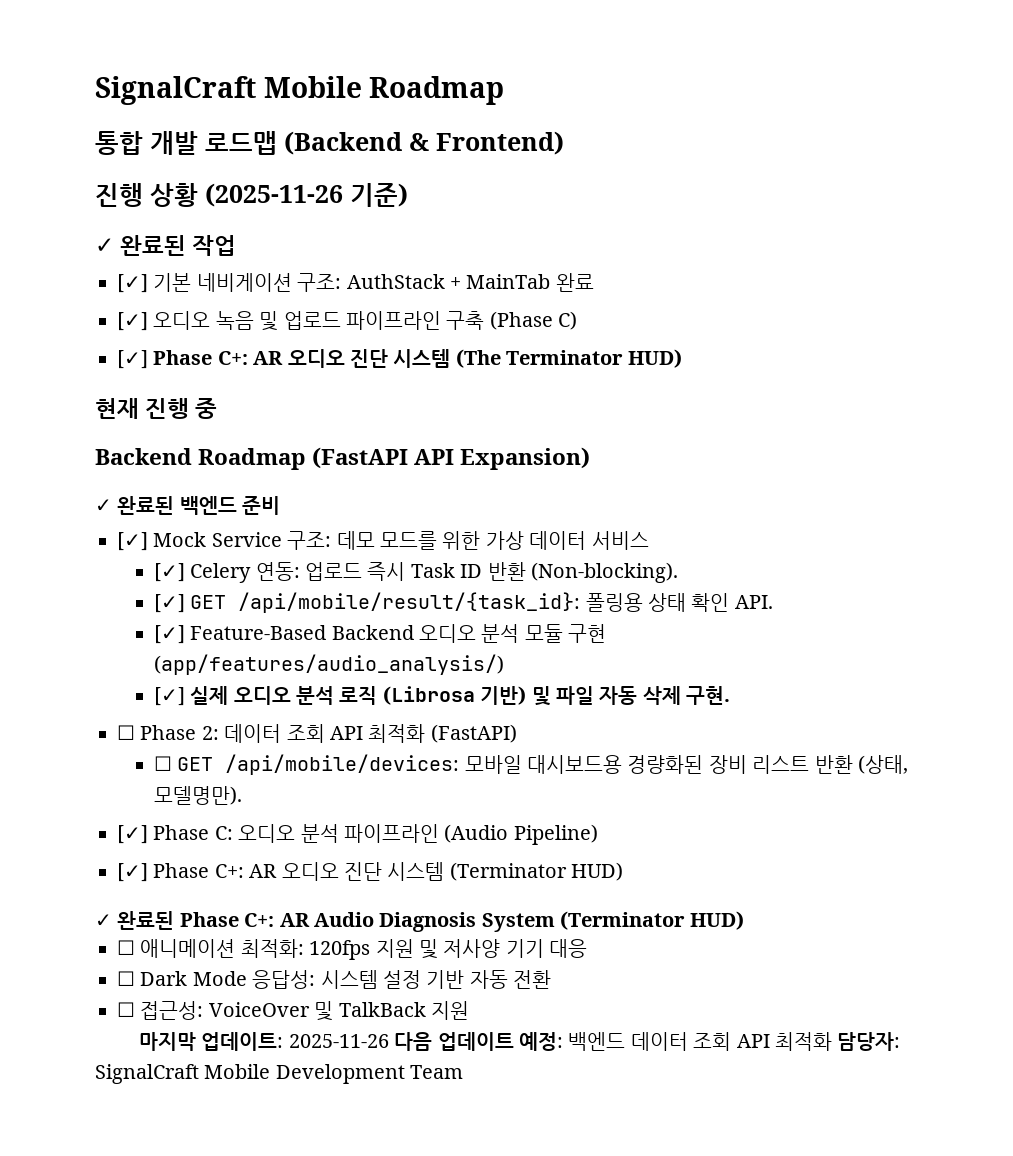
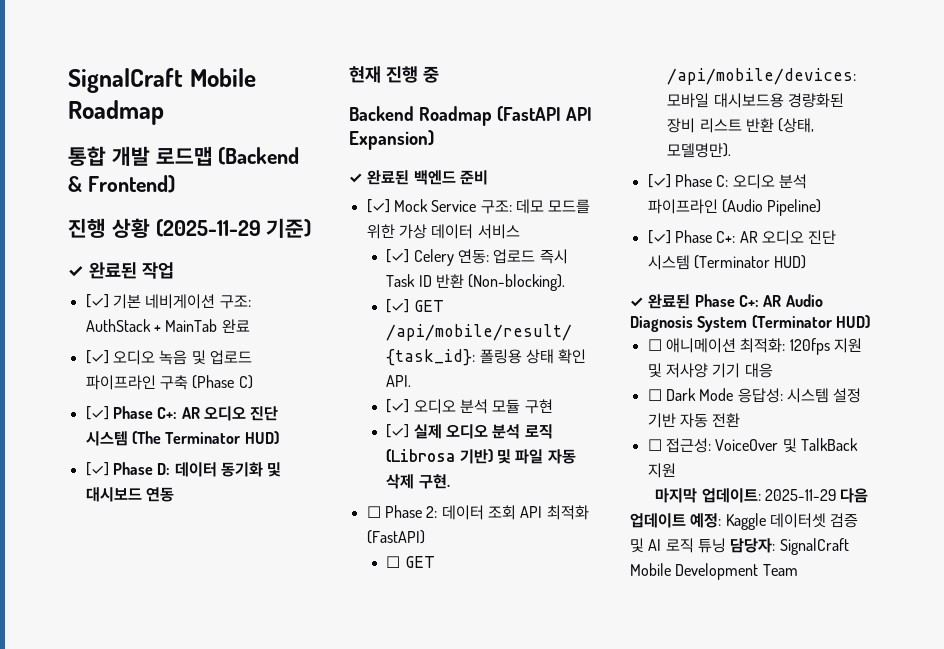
[205,183,343,207] (2025-11-26 -> [155,219,261,237] (2025-11-29
(682, 358) none -> [85,462,282,477] [85,487,174,502] // [✓] Phase D: 데이터 동기화 및 대시보드 연동
[190,625,414,640] Feature-Based Backend -> (410, 406) none
[153,654,504,675] (app/features/audio_analysis/) -> (553, 406) none
[288,1034,389,1048] 2025-11-26 -> [764,489,836,501] 2025-11-29
[568,1032,832,1051] 백엔드 데이터 조회 API 최적화 -> [725,513,859,530] [630,538,726,553] Kaggle 데이터셋 검증 및 AI 로직 튜닝

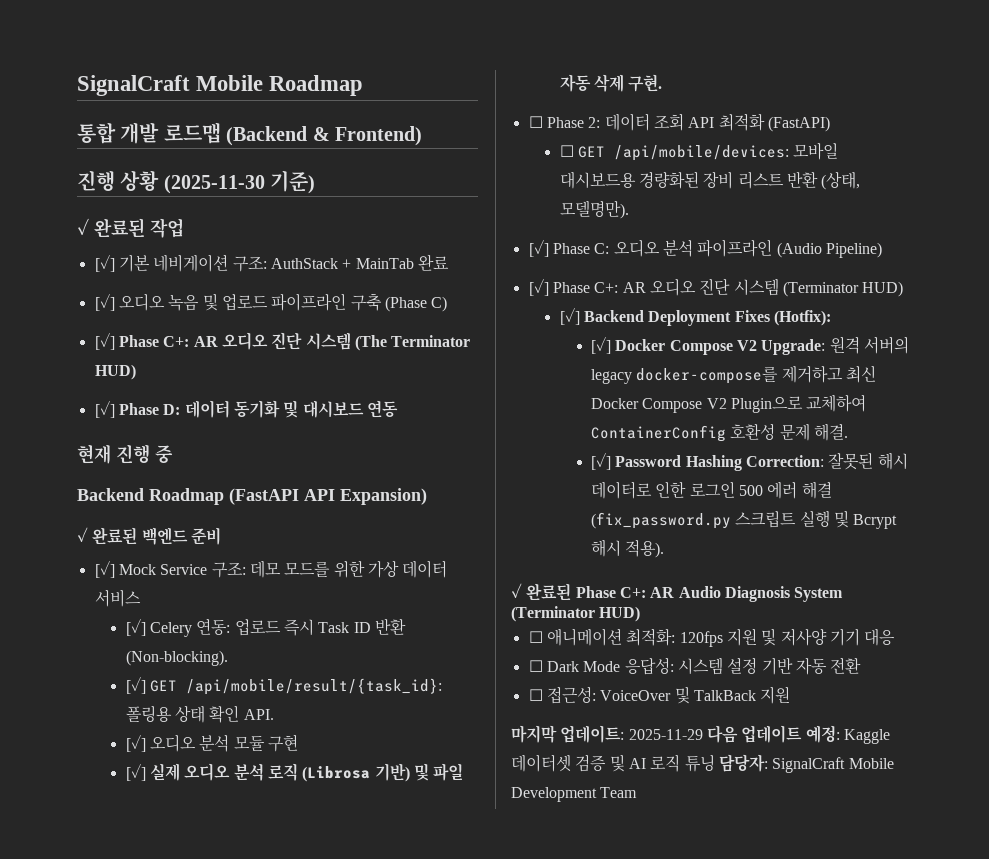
[155,219,261,237] (2025-11-29 -> [163,175,265,194] (2025-11-30
(807, 262) none -> [559,307,832,326] [591,336,910,355] [591,365,877,384] [591,394,867,413] [591,423,849,442] [591,452,908,471] [591,481,832,499] [591,510,898,529] [591,539,665,558] // [✓] Backend Deployment Fixes (Hotfix): // [✓] Docker Compose V2 Upgrade: 원격 서버의 legacy docker-compose를 제거하고 최신 Docker Compose V2 Plugin으로 교체하여 ContainerConfig 호환성 문제 해결. // [✓] Password Hashing Correction: 잘못된 해시 데이터로 인한 로그인 500 에러 해결 (fix_password.py 스크립트 실행 및 Bcrypt 해시 적용).

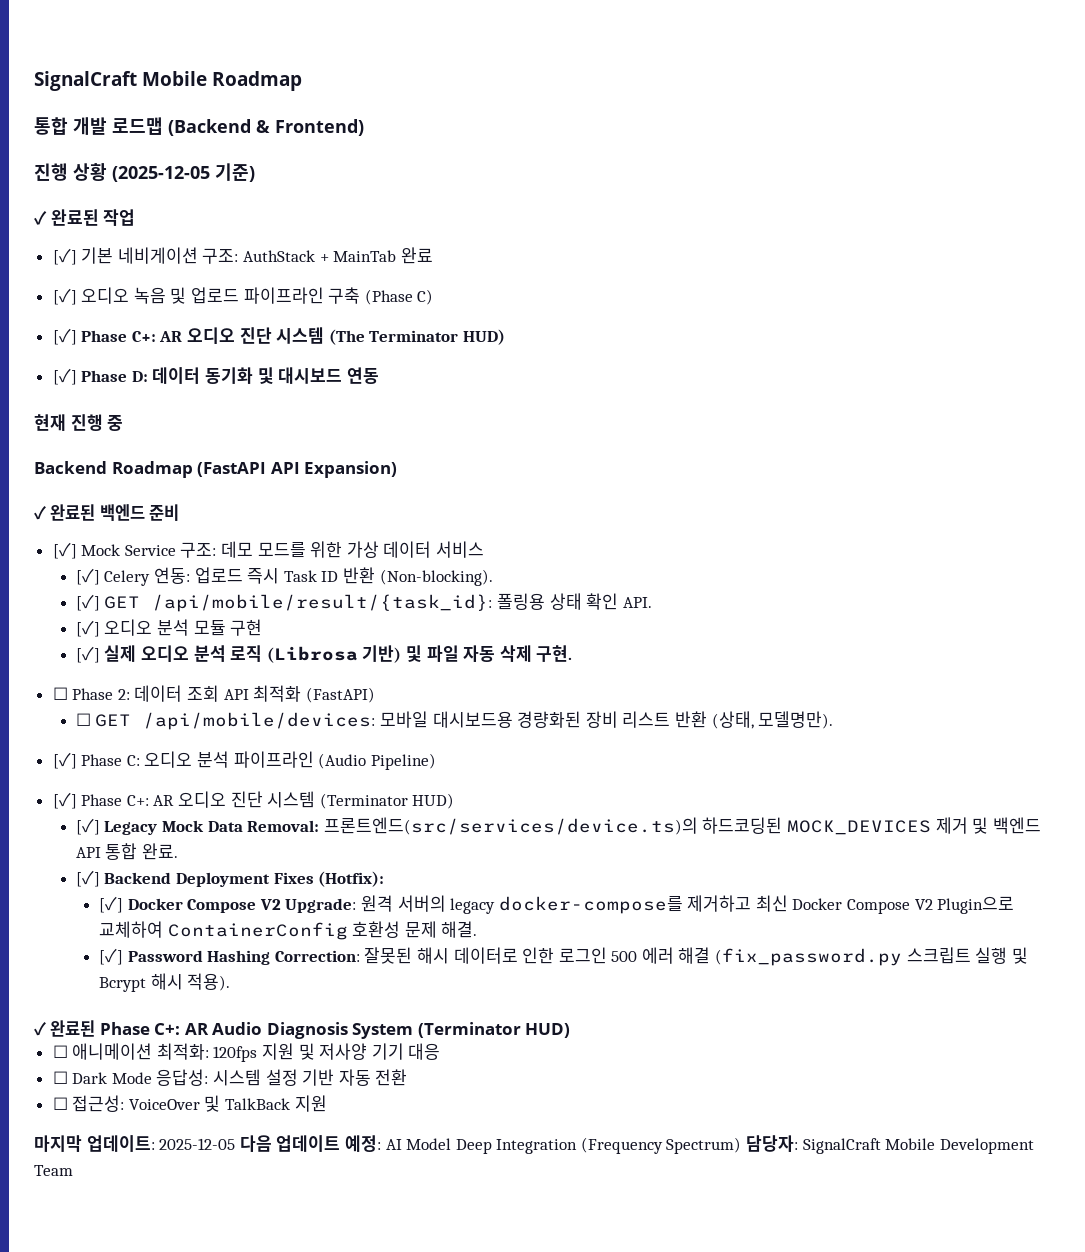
[163,175,265,194] (2025-11-30 -> [112,166,210,182] (2025-12-05
(904, 289) none -> [75,817,1041,835] [75,843,179,860] // [✓] Legacy Mock Data Removal: 프론트엔드(src/services/device.ts)의 하드코딩된 MOCK_DEVICES 제거 및 백엔드 API 통합 완료.
[628,729,703,740] 2025-11-29 -> [159,1138,236,1150] 2025-12-05
[843,729,890,744] [511,754,715,772] Kaggle 데이터셋 검증 및 AI 로직 튜닝 -> [385,1137,742,1154] AI Model Deep Integration (Frequency Spectrum)

